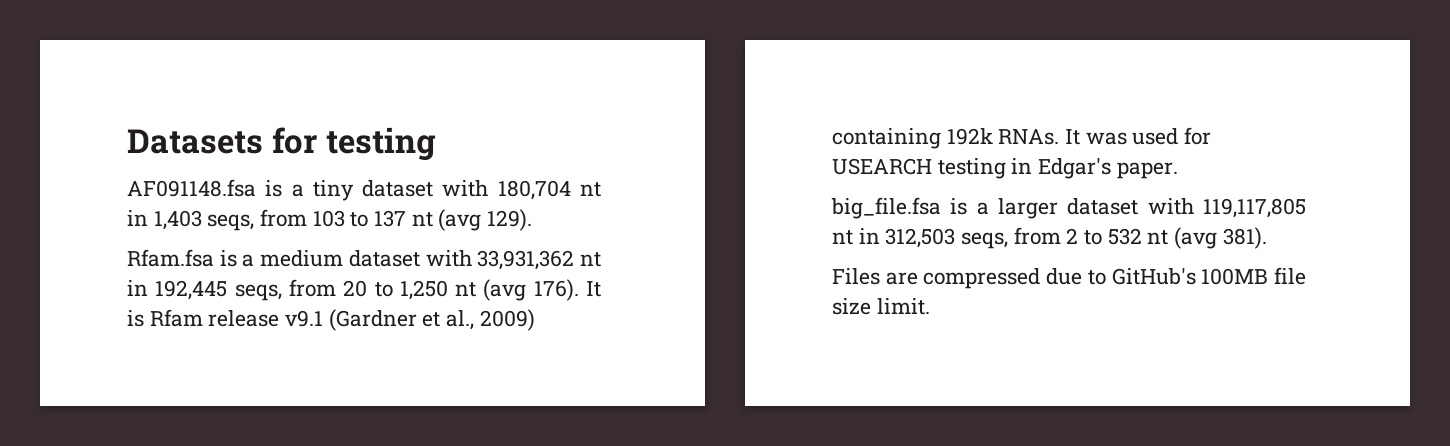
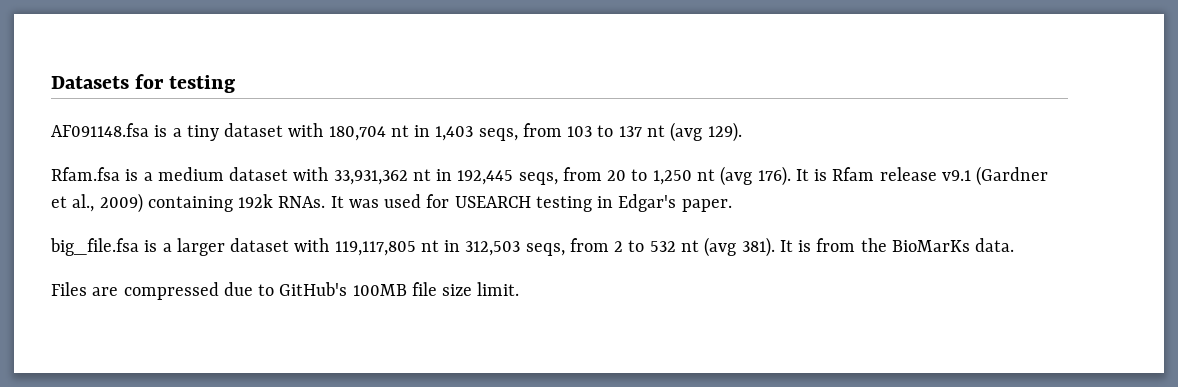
(1267, 238) none -> [779,238,1015,252] It is from the BioMarKs data.

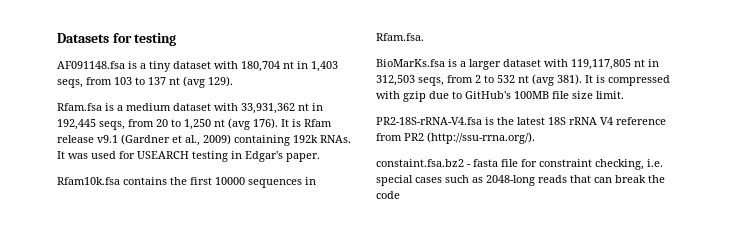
[50,238,139,256] big_file.fsa -> [57,177,316,188] [376,33,424,41] [376,59,445,67] Rfam10k.fsa contains the first 10000 sequences in Rfam.fsa. // BioMarKs.fsa
[816,238,1015,252] [51,282,219,300] from the BioMarKs data. // Files are compressed -> [608,75,670,86] [376,91,426,102] compressed with gzip
(520, 289) none -> [376,117,666,125] [376,132,535,144] [376,159,663,170] [376,175,665,186] [376,191,400,199] // PR2-18S-rRNA-V4.fsa is the latest 18S rRNA V4 reference from PR2 (http://ssu-rrna.org/). // constaint.fsa.bz2 - fasta file for constraint checking, i.e. special cases such as 2048-long reads that can break the code

